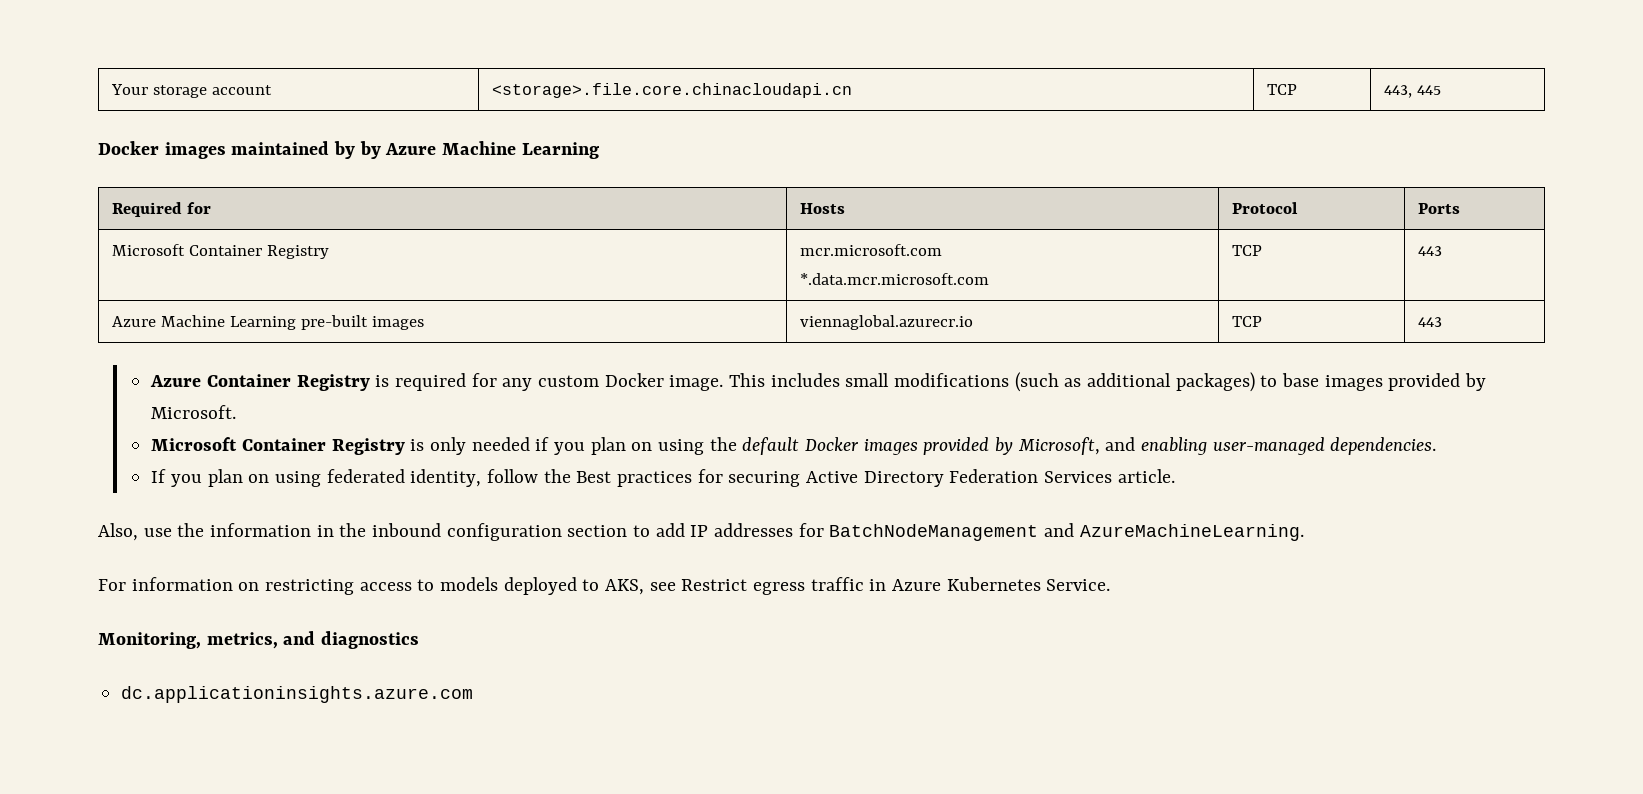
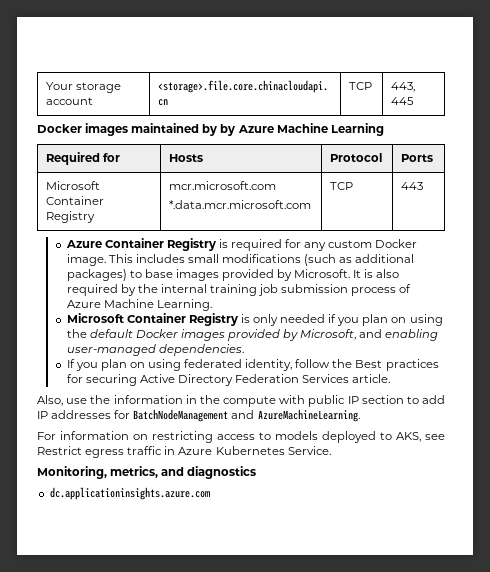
[111,315,425,330] [799,315,973,330] [1231,316,1262,327] [1417,317,1442,327] // Azure Machine Learning pre-built images | viennaglobal.azurecr.io | TCP | 443 -> (424, 186) none
(237, 412) none -> [353,269,400,278] [66,284,412,296] [66,299,212,311] It is also required by the internal training job submission process of Azure Machine Learning.
[372,523,562,541] inbound configuration -> [222,395,359,407] compute with public IP

